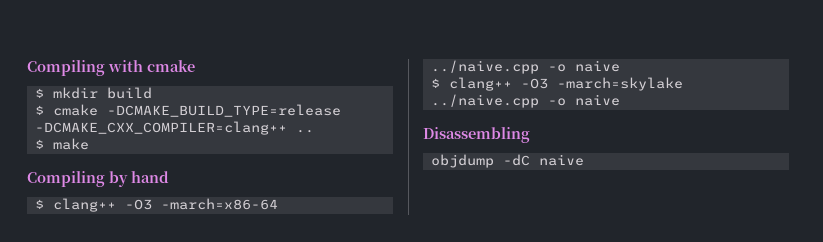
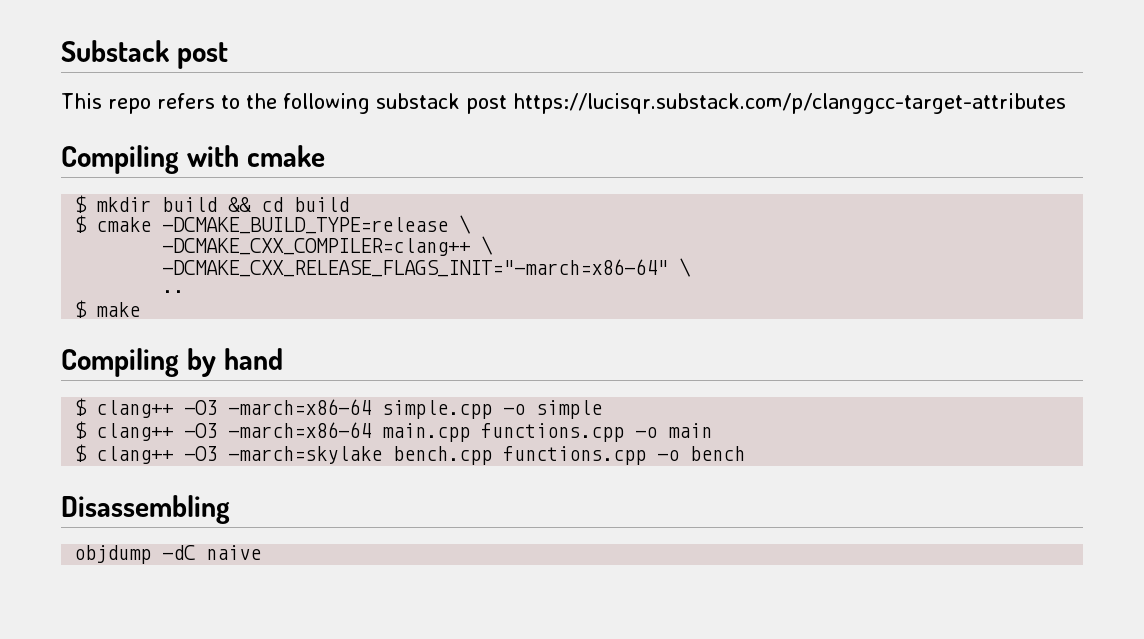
(27, 68) none -> [61,40,228,69] [61,93,1066,114] Substack post // This repo refers to the following substack post https://lucisqr.substack.com/p/clanggcc-target-attributes //
(152, 93) none -> [228,197,350,212] && cd build
[34,121,287,135] -DCMAKE_CXX_COMPILER=clang++ -> [459,215,472,234] [162,236,494,256] [162,258,692,277] \ // -DCMAKE_CXX_COMPILER=clang++ \ // -DCMAKE_CXX_RELEASE_FLAGS_INIT="-march=x86-64" \ //
[430,60,620,74] ../naive.cpp -o naive -> [382,400,603,419] [74,421,713,442] simple.cpp -o simple // $ clang++ -O3 -march=x86-64 main.cpp functions.cpp -o main
[430,94,620,108] ../naive.cpp -o naive -> [393,446,746,465] bench.cpp functions.cpp -o bench

